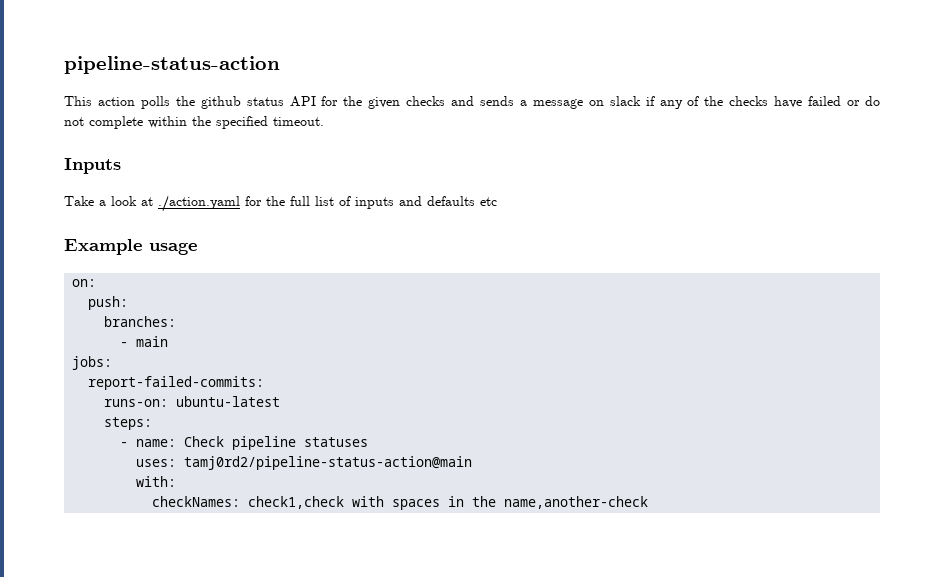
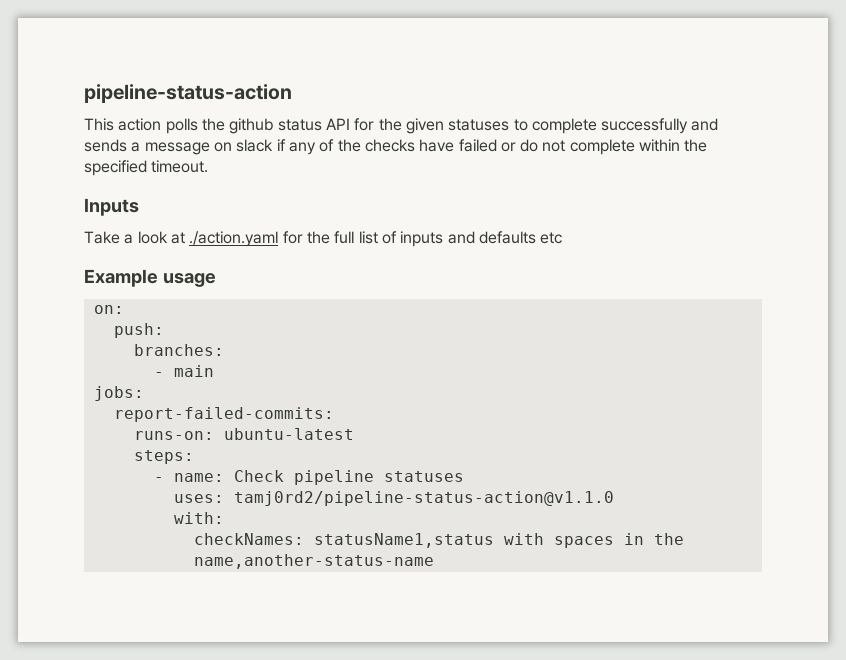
[406,96,446,106] checks -> [448,118,689,134] statuses to complete successfully
[184,456,473,470] tamj0rd2/pipeline-status-action@main -> [233,491,614,506] tamj0rd2/pipeline-status-action@v1.1.0
[248,496,345,509] check1,check -> [313,533,494,548] statusName1,status
[504,496,649,509] name,another-check -> [193,554,434,569] name,another-status-name

